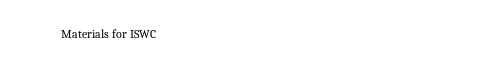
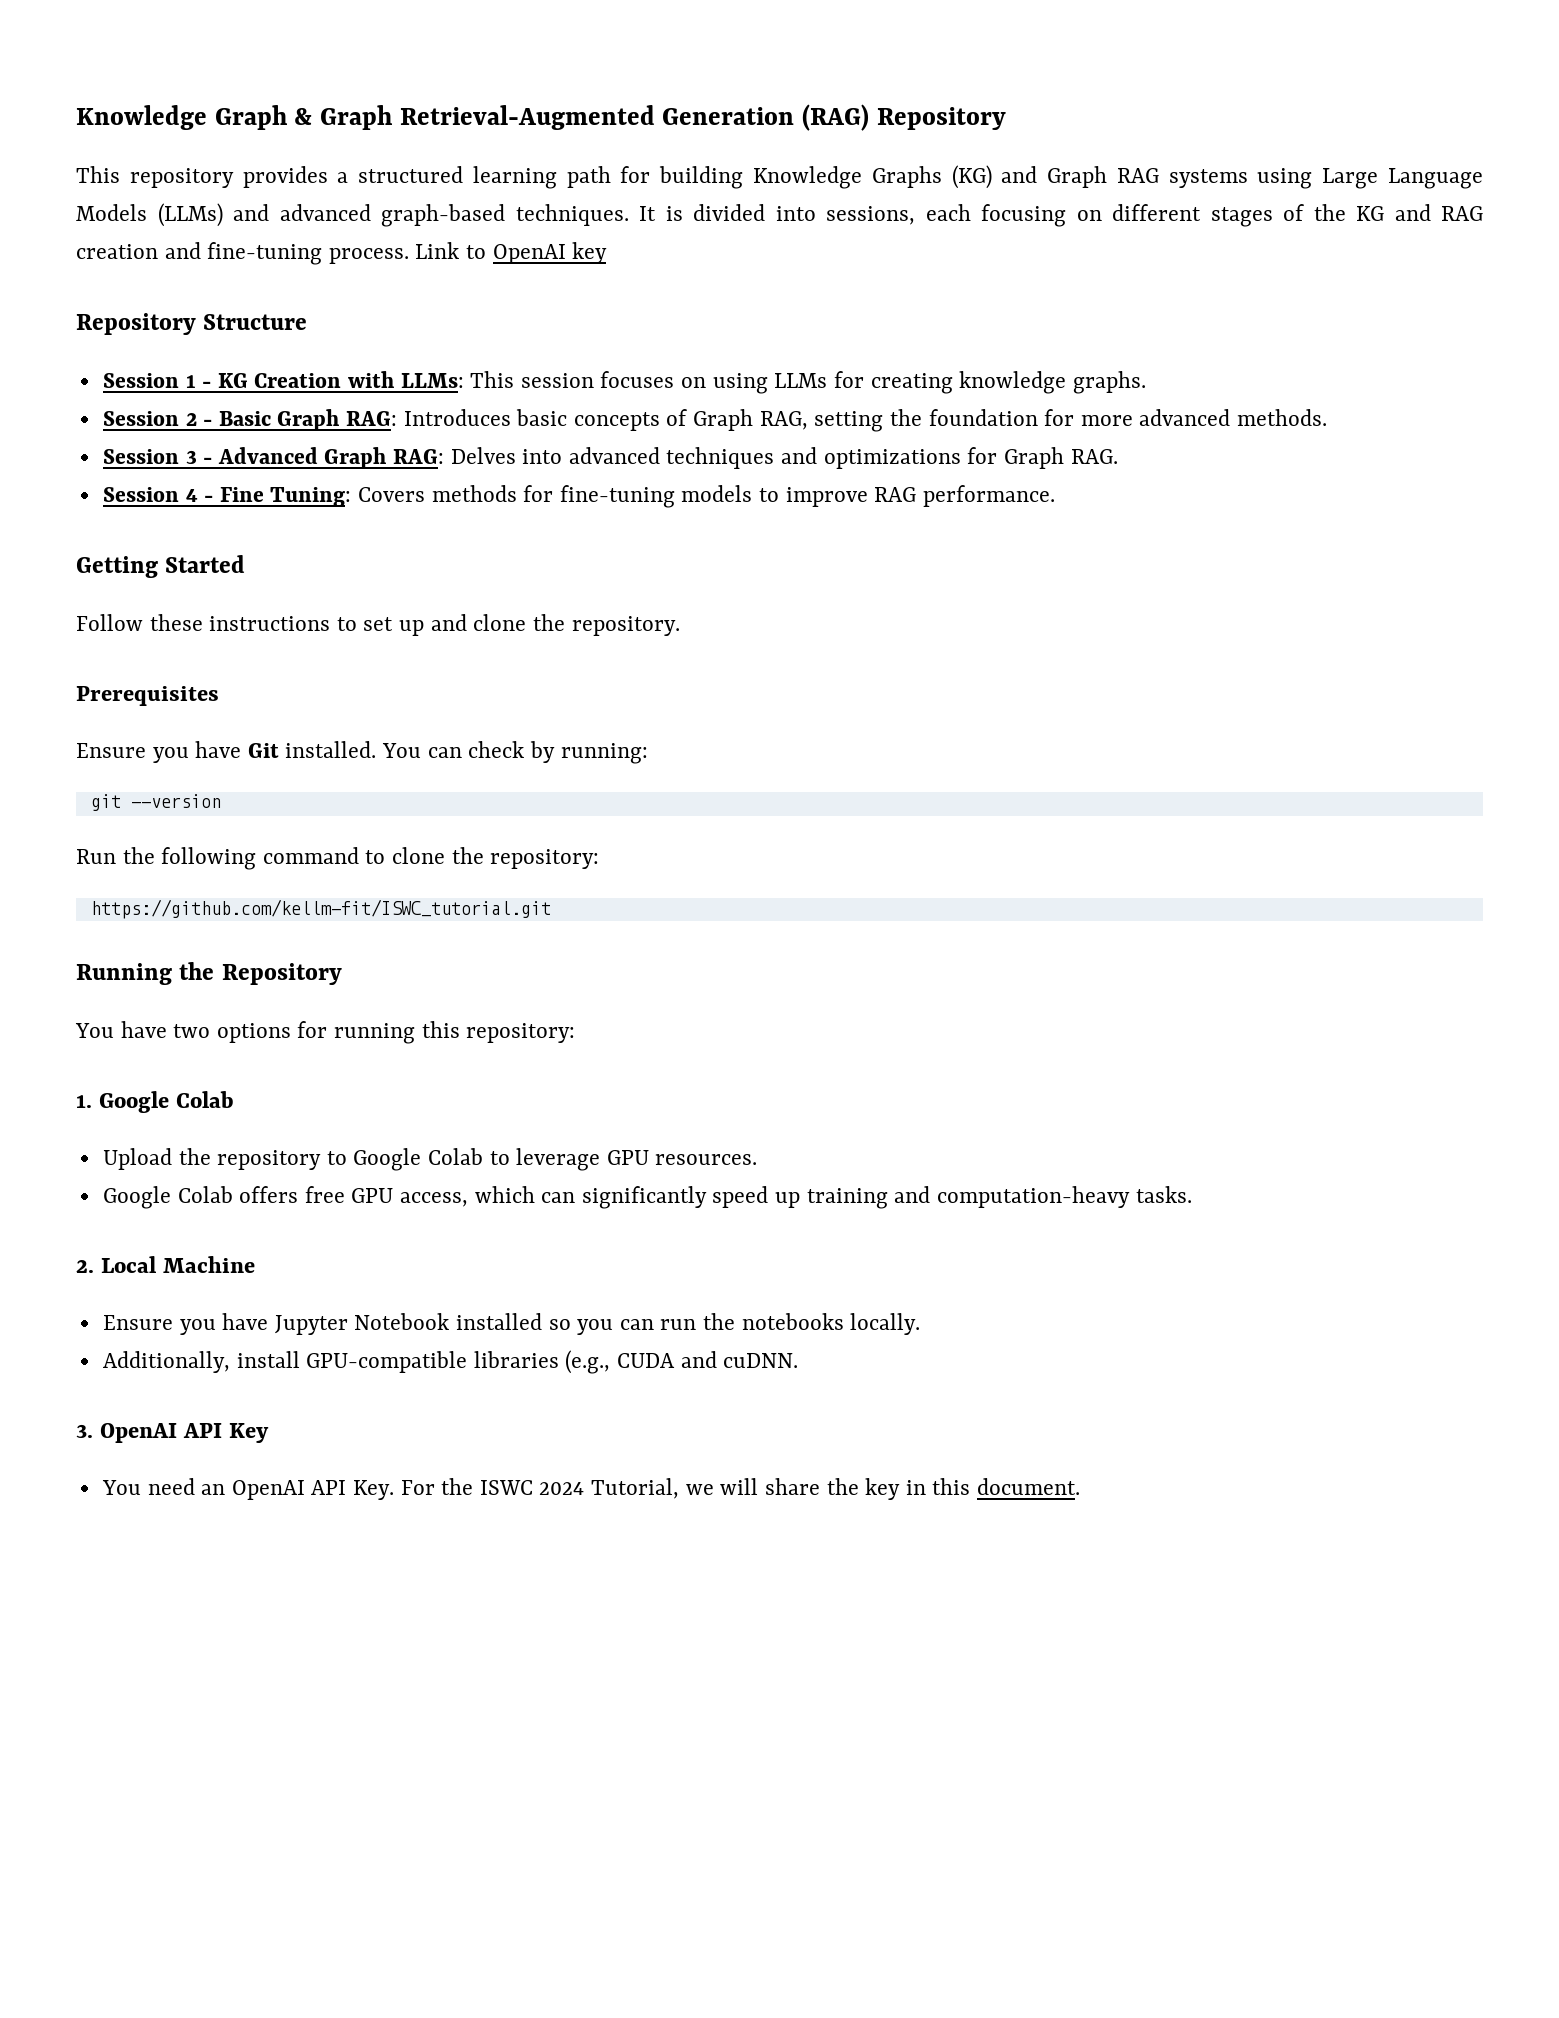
[61,29,157,38] Materials for ISWC -> [76,104,1006,131] [76,165,1484,189] [76,203,1483,227] [76,242,608,265] [76,313,308,335] [102,371,1146,394] [102,409,1328,432] [102,447,1118,469] [102,485,1055,508] [76,555,246,578] [76,614,680,636] [76,686,219,706] [76,741,648,764] [90,794,221,811] [76,847,600,870] [90,899,551,919] [76,962,342,985] [75,1021,576,1044] [76,1091,234,1113] [102,1148,758,1171] [102,1186,1192,1209] [76,1256,255,1273] [102,1313,921,1335] [102,1350,799,1374] [76,1423,269,1443] [101,1478,1081,1500] Knowledge Graph & Graph Retrieval-Augmented Generation (RAG) Repository // This repository provides a structured learning path for building Knowledge Graphs (KG) and Graph RAG systems using Large Language Models (LLMs) and advanced graph-based techniques. It is divided into sessions, each focusing on different stages of the KG and RAG creation and fine-tuning process. Link to OpenAI key // Repository Structure // Session 1 - KG Creation with LLMs: This session focuses on using LLMs for creating knowledge graphs. // Session 2 - Basic Graph RAG: Introduces basic concepts of Graph RAG, setting the foundation for more advanced methods. // Session 3 - Advanced Graph RAG: Delves into advanced techniques and optimizations for Graph RAG. // Session 4 - Fine Tuning: Covers methods for fine-tuning models to improve RAG performance. // Getting Started // Follow these instructions to set up and clone the repository. // Prerequisites // Ensure you have Git installed. You can check by running: // git --version // Run the following command to clone the repository: // https://github.com/kellm-fit/ISWC_tutorial.git // Running the Repository // You have two options for running this repository: // 1. Google Colab // Upload the repository to Google Colab to leverage GPU resources. // Google Colab offers free GPU access, which can significantly speed up training and computation-heavy tasks. // 2. Local Machine // Ensure you have Jupyter Notebook installed so you can run the notebooks locally. // Additionally, install GPU-compatible libraries (e.g., CUDA and cuDNN. // 3. OpenAI API Key // You need an OpenAI API Key. For the ISWC 2024 Tutorial, we will share the key in this document.

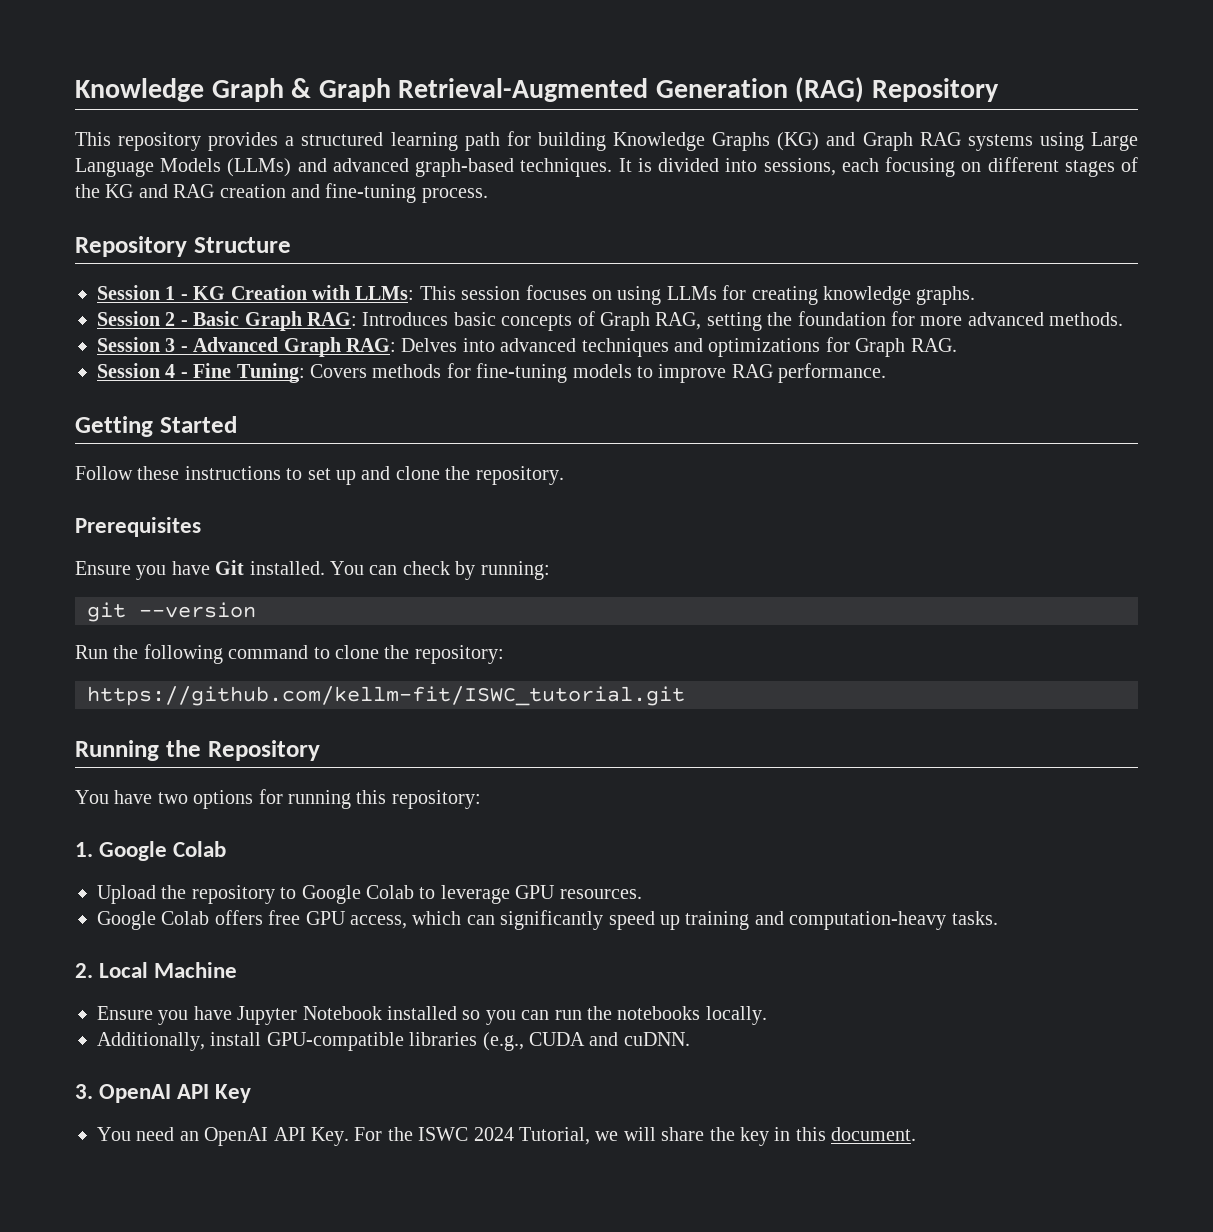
[415,242,608,264] Link to OpenAI key -> (488, 195) none

